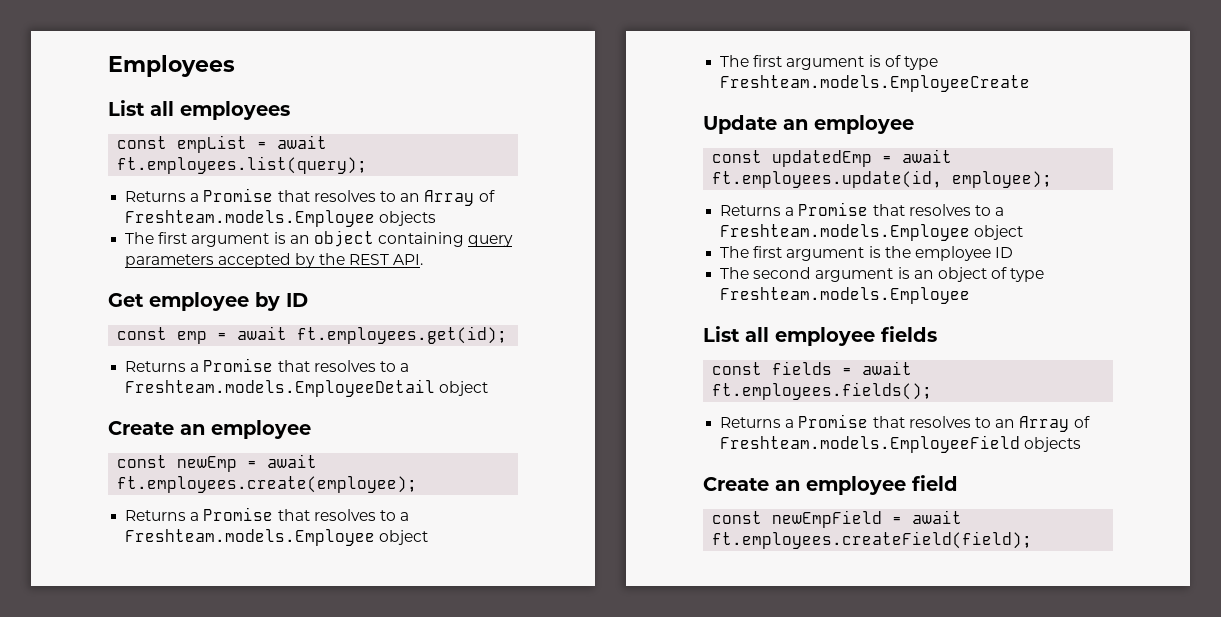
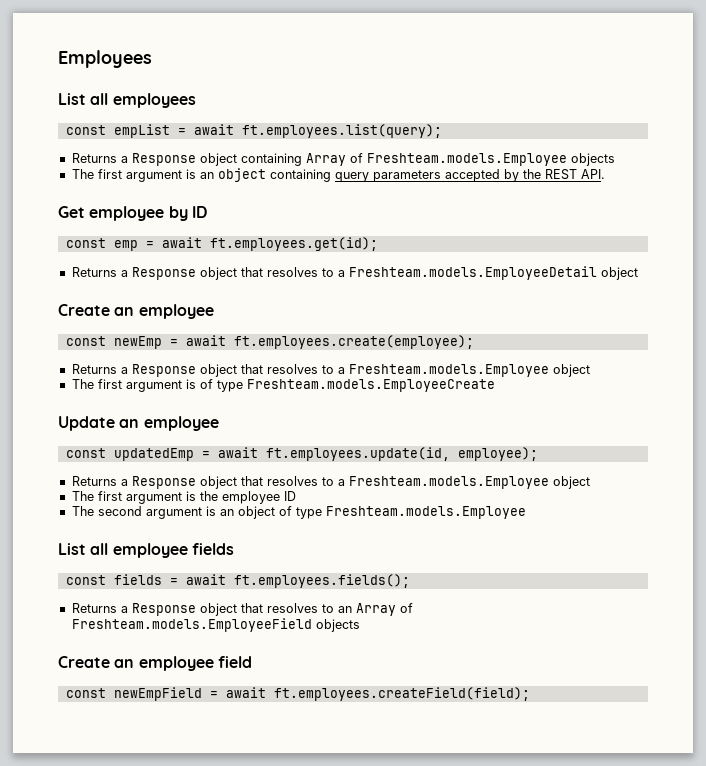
[203,188,421,202] Promise that resolves to an -> [131,153,302,166] Response object containing
[203,358,274,372] Promise -> [131,267,237,280] Response object
[203,507,274,521] Promise -> [131,364,237,377] Response object
[798,202,869,216] Promise -> [131,476,237,489] Response object
[798,414,869,428] Promise -> [131,603,237,616] Response object

